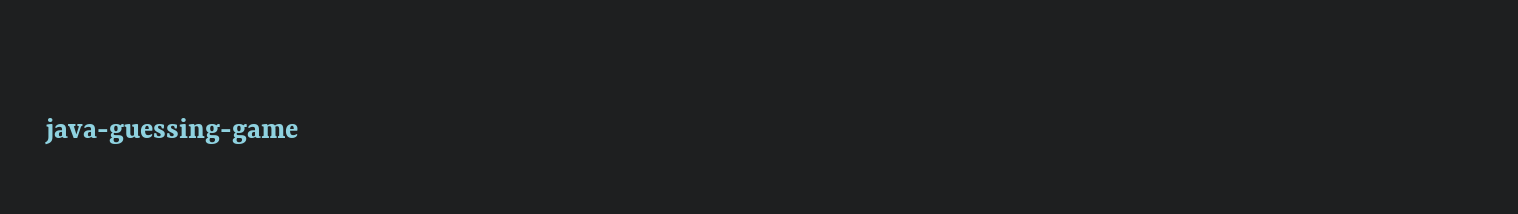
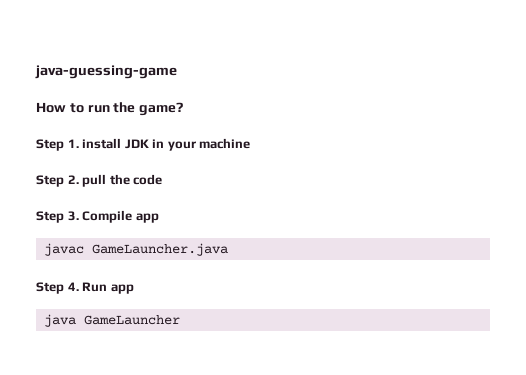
(298, 131) none -> [36,102,184,116] [36,138,251,151] [36,174,163,187] [36,210,159,223] [43,243,228,256] [36,282,134,294] [43,314,180,327] // How to run the game? // Step 1. install JDK in your machine // Step 2. pull the code // Step 3. Compile app // javac GameLauncher.java // Step 4. Run app // java GameLauncher

